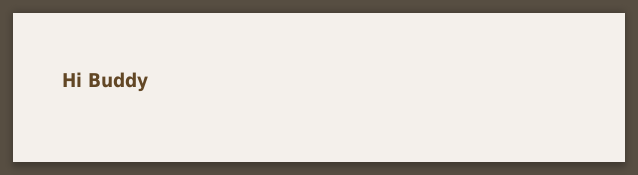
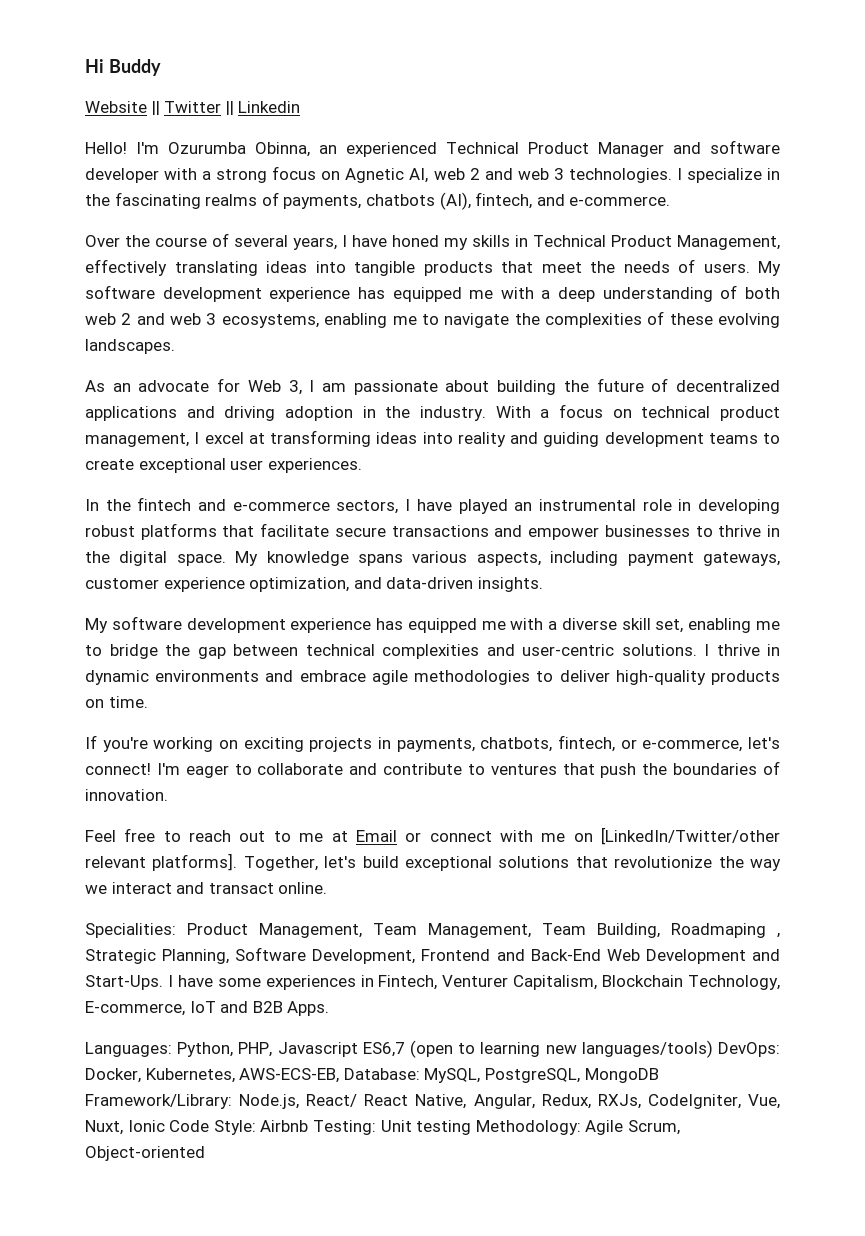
(148, 82) none -> [85,101,301,115] [85,140,780,157] [85,166,780,183] [85,192,671,210] [85,233,780,250] [85,259,781,276] [85,285,780,302] [85,311,780,328] [85,339,175,354] [85,378,780,395] [85,404,780,421] [85,430,780,447] [85,458,362,473] [85,497,781,514] [85,523,781,540] [85,551,780,566] [85,577,543,592] [85,616,780,633] [85,644,780,659] [85,670,780,685] [85,696,148,708] [85,735,780,752] [85,761,780,778] [85,789,168,801] [85,827,780,845] [85,853,781,871] [85,882,328,894] [85,923,780,938] [85,947,780,964] [85,975,780,990] [85,1001,330,1016] [85,1040,780,1058] [85,1068,659,1083] [85,1094,780,1109] [85,1120,680,1135] [85,1146,205,1161] // Website || Twitter || Linkedin // Hello! I'm Ozurumba Obinna, an experienced Technical Product Manager and software developer with a strong focus on Agnetic AI, web 2 and web 3 technologies. I specialize in the fascinating realms of payments, chatbots (AI), fintech, and e-commerce. // Over the course of several years, I have honed my skills in Technical Product Management, effectively translating ideas into tangible products that meet the needs of users. My software development experience has equipped me with a deep understanding of both web 2 and web 3 ecosystems, enabling me to navigate the complexities of these evolving landscapes. // As an advocate for Web 3, I am passionate about building the future of decentralized applications and driving adoption in the industry. With a focus on technical product management, I excel at transforming ideas into reality and guiding development teams to create exceptional user experiences. // In the fintech and e-commerce sectors, I have played an instrumental role in developing robust platforms that facilitate secure transactions and empower businesses to thrive in the digital space. My knowledge spans various aspects, including payment gateways, customer experience optimization, and data-driven insights. // My software development experience has equipped me with a diverse skill set, enabling me to bridge the gap between technical complexities and user-centric solutions. I thrive in dynamic environments and embrace agile methodologies to deliver high-quality products on time. // If you're working on exciting projects in payments, chatbots, fintech, or e-commerce, let's connect! I'm eager to collaborate and contribute to ventures that push the boundaries of innovation. // Feel free to reach out to me at Email or connect with me on [LinkedIn/Twitter/other relevant platforms]. Together, let's build exceptional solutions that revolutionize the way we interact and transact online. // Specialities: Product Management, Team Management, Team Building, Roadmaping , Strategic Planning, Software Development, Frontend and Back-End Web Development and Start-Ups. I have some experiences in Fintech, Venturer Capitalism, Blockchain Technology, E-commerce, IoT and B2B Apps. // Languages: Python, PHP, Javascript ES6,7 (open to learning new languages/tools) DevOps: Docker, Kubernetes, AWS-ECS-EB, Database: MySQL, PostgreSQL, MongoDB Framework/Library: Node.js, React/ React Native, Angular, Redux, RXJs, CodeIgniter, Vue, Nuxt, Ionic Code Style: Airbnb Testing: Unit testing Methodology: Agile Scrum, Object-oriented

